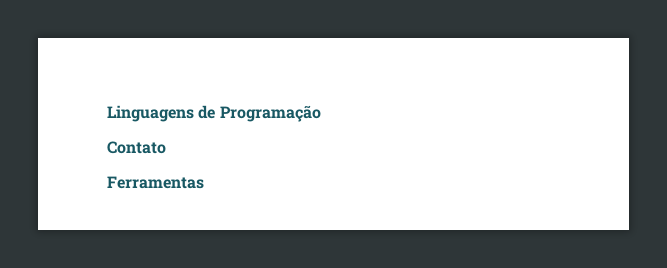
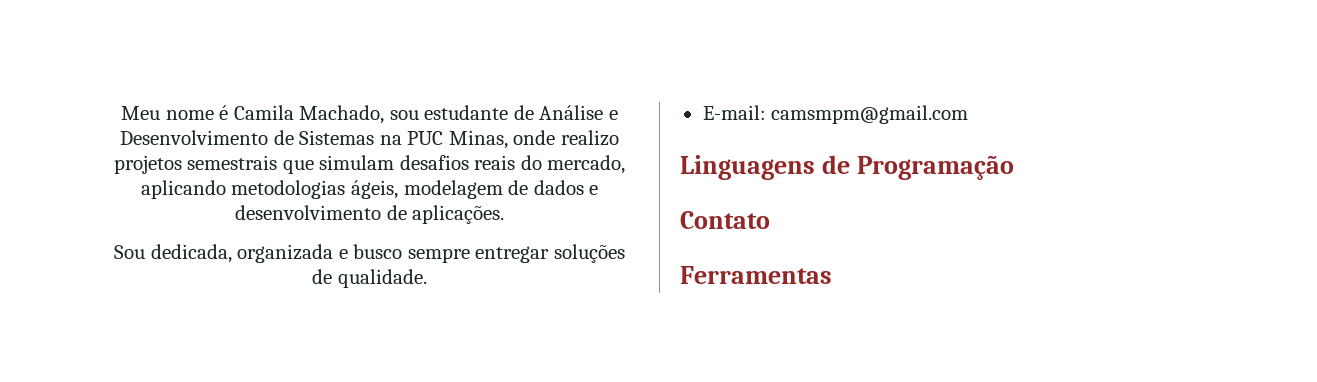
(107, 113) none -> [121,105,618,124] [120,130,619,149] [113,155,626,174] [140,180,599,199] [234,205,505,224] [114,244,625,263] [312,269,427,288] [702,105,969,124] Meu nome é Camila Machado, sou estudante de Análise e Desenvolvimento de Sistemas na PUC Minas, onde realizo projetos semestrais que simulam desafios reais do mercado, aplicando metodologias ágeis, modelagem de dados e desenvolvimento de aplicações. // Sou dedicada, organizada e busco sempre entregar soluções de qualidade. // E-mail: camsmpm@gmail.com //

